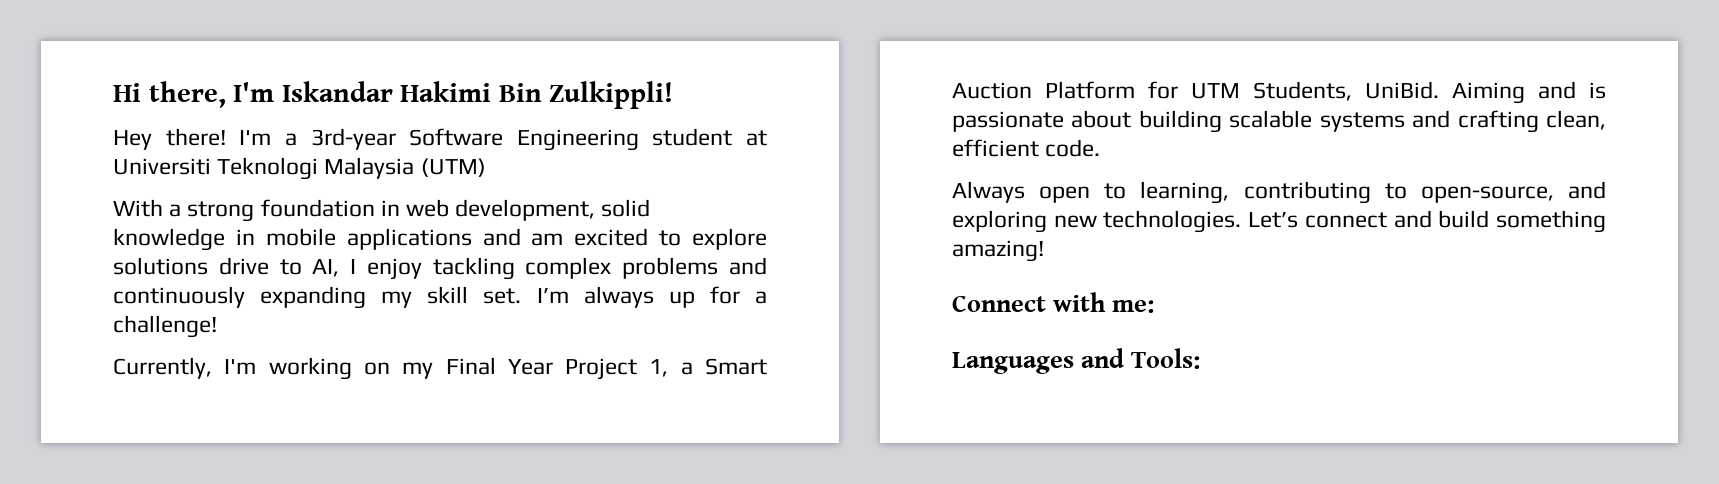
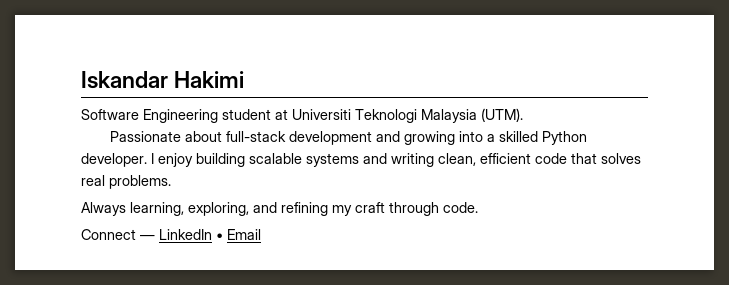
[113,81,275,108] Hi there, I'm -> (81, 80) none
[498,81,674,109] [113,128,396,150] Bin Zulkippli! // Hey there! I'm a 3rd-year -> (245, 79) //
[420,158,486,177] [113,199,651,222] [113,228,767,251] [113,257,767,280] [113,286,767,309] [113,315,217,338] [113,357,767,380] [952,81,1606,104] [952,110,1132,132] (UTM) // With a strong foundation in web development, solid knowledge in mobile applications and am excited to explore solutions drive to AI, I enjoy tackling complex problems and continuously expanding my skill set. I’m always up for a challenge! // Currently, I'm working on my Final Year Project 1, a Smart Auction Platform for UTM Students, UniBid. Aiming and is passionate about -> [481,108,523,122] [109,131,587,145] [81,153,193,167] (UTM). // Passionate about full-stack development and growing into a skilled Python developer. I enjoy
[1457,110,1539,133] crafting -> [391,153,434,167] writing
[1045,139,1101,157] [952,181,1606,204] [952,210,1606,233] [952,240,1044,262] [952,292,1154,313] [952,348,1200,374] code. // Always open to learning, contributing to open-source, and exploring new technologies. Let’s connect and build something amazing! // Connect with me: // Languages and Tools: -> [535,153,641,164] [81,175,171,189] [81,202,478,216] [81,229,261,240] code that solves real problems. // Always learning, exploring, and refining my craft through code. // Connect — LinkedIn • Email

